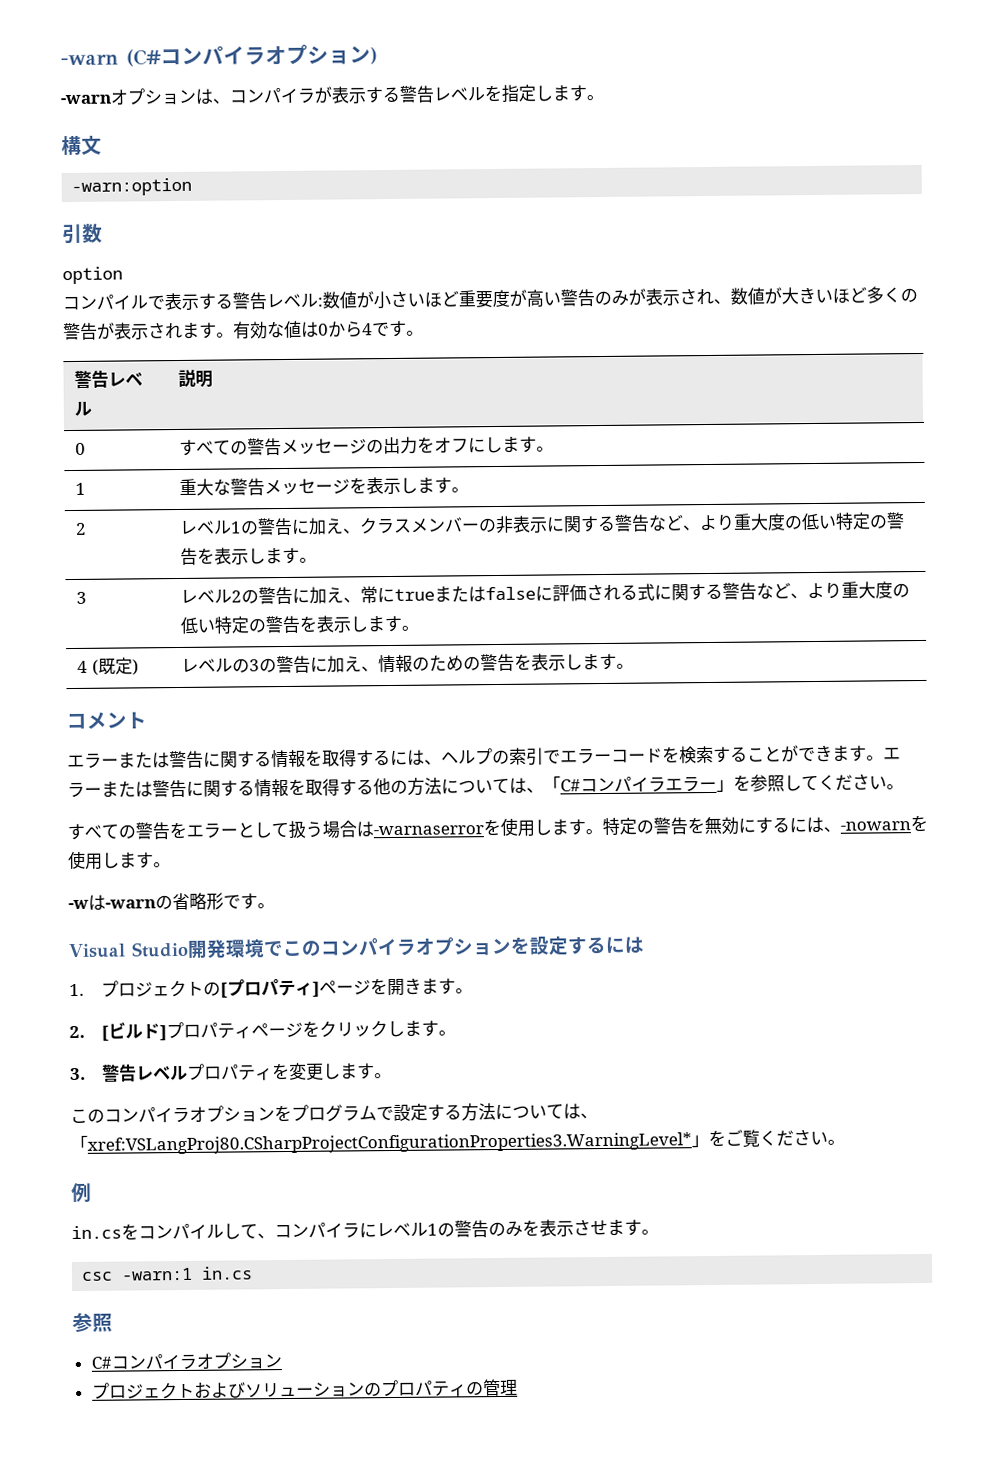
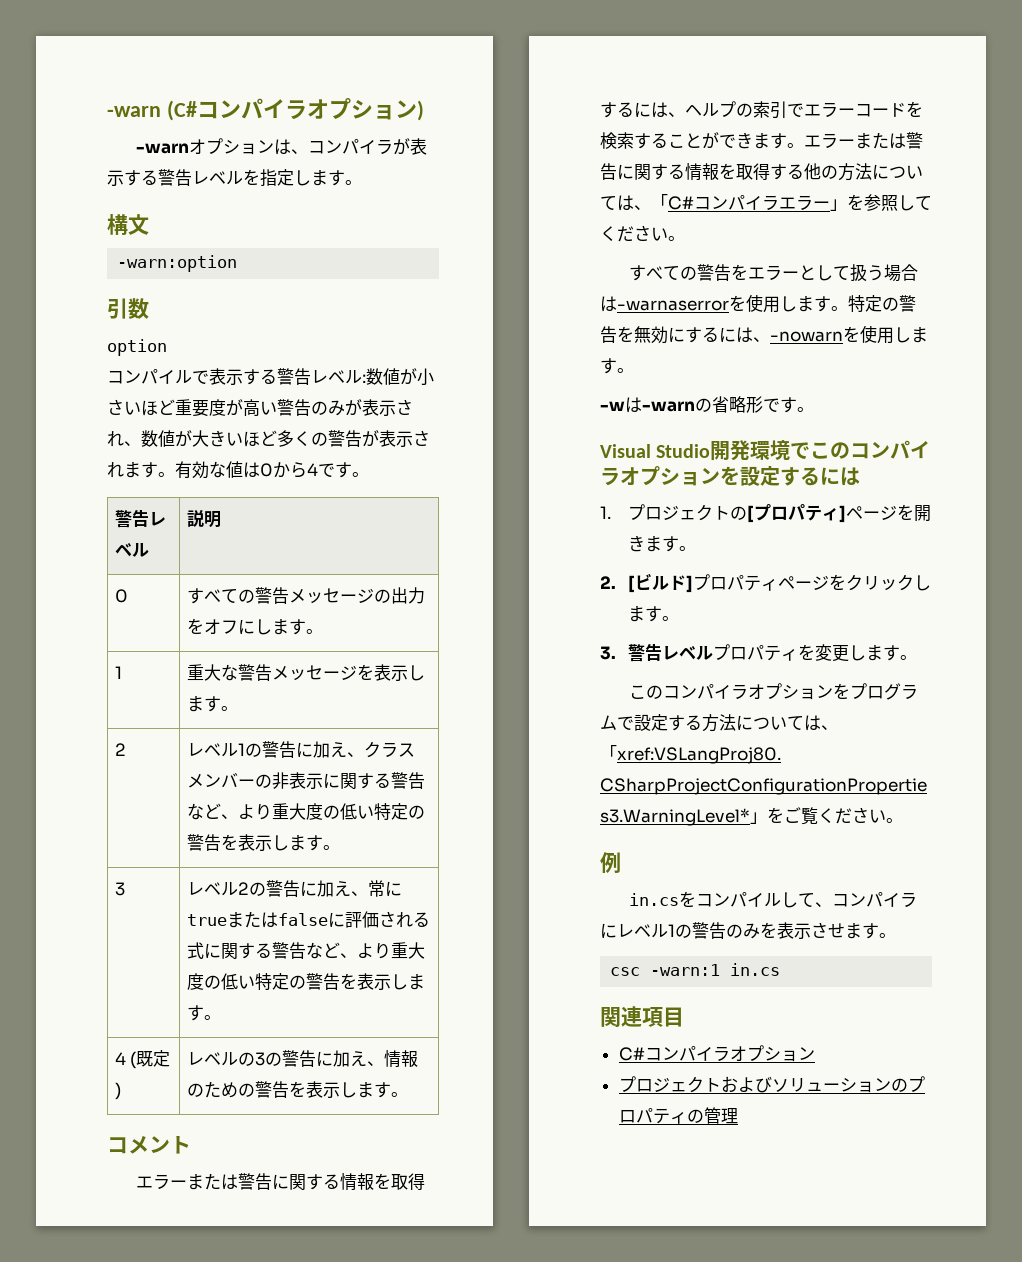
[72,1312,113,1333] 参照 -> [600,1006,684,1027] 関連項目

